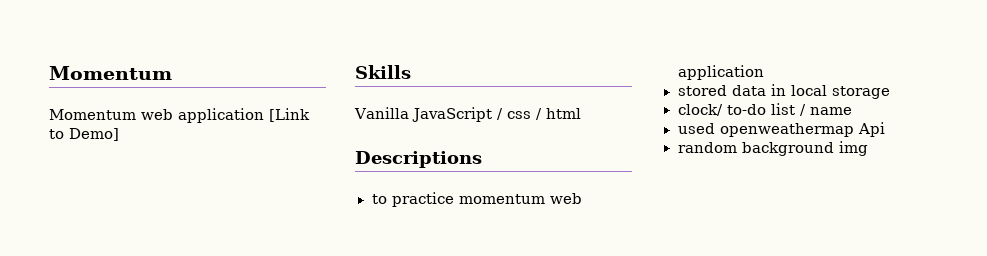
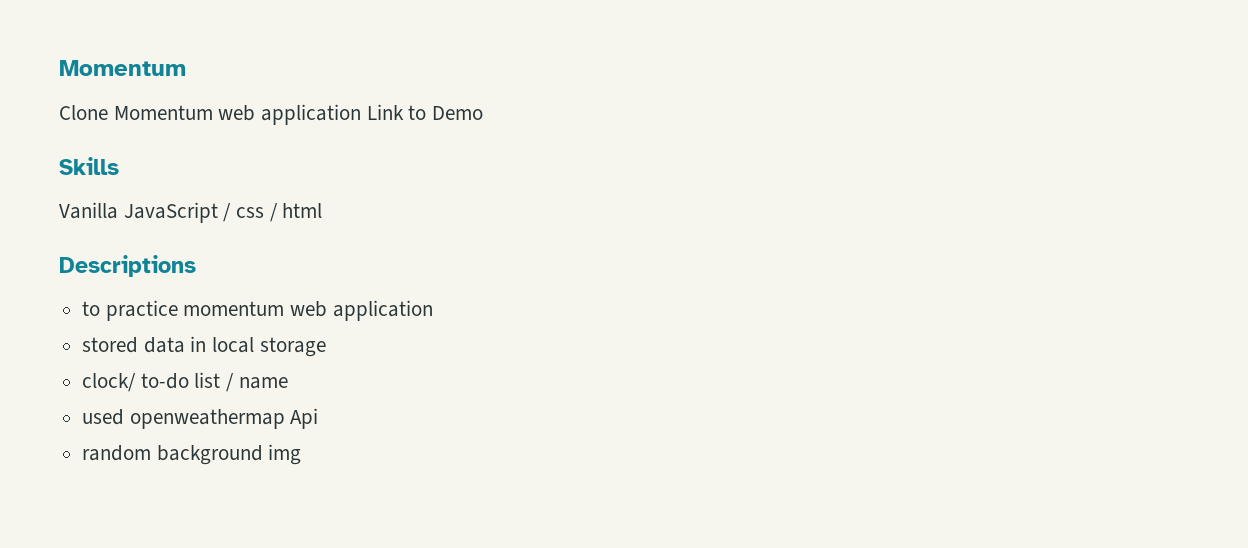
(172, 73) none -> [59,105,108,120] Clone
[269,108,310,122] [49,128,119,141] [Link to Demo] -> [366,104,484,120] Link to Demo

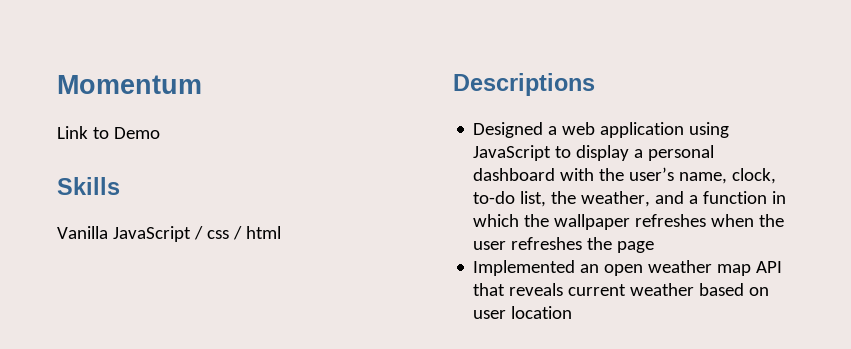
[59,104,362,125] Clone Momentum web application -> (202, 84) none
[82,300,433,321] [82,336,326,357] [82,372,288,392] [82,408,319,429] [82,444,302,465] to practice momentum web application // stored data in local storage // clock/ to-do list / name // used openweathermap Api // random background img -> [473,122,730,138] [473,145,715,161] [473,167,777,184] [473,191,787,207] [473,214,785,230] [473,237,655,253] [473,260,783,276] [473,283,770,296] [473,306,573,319] Designed a web application using JavaScript to display a personal dashboard with the user’s name, clock, to-do list, the weather, and a function in which the wallpaper refreshes when the user refreshes the page // Implemented an open weather map API that reveals current weather based on user location

